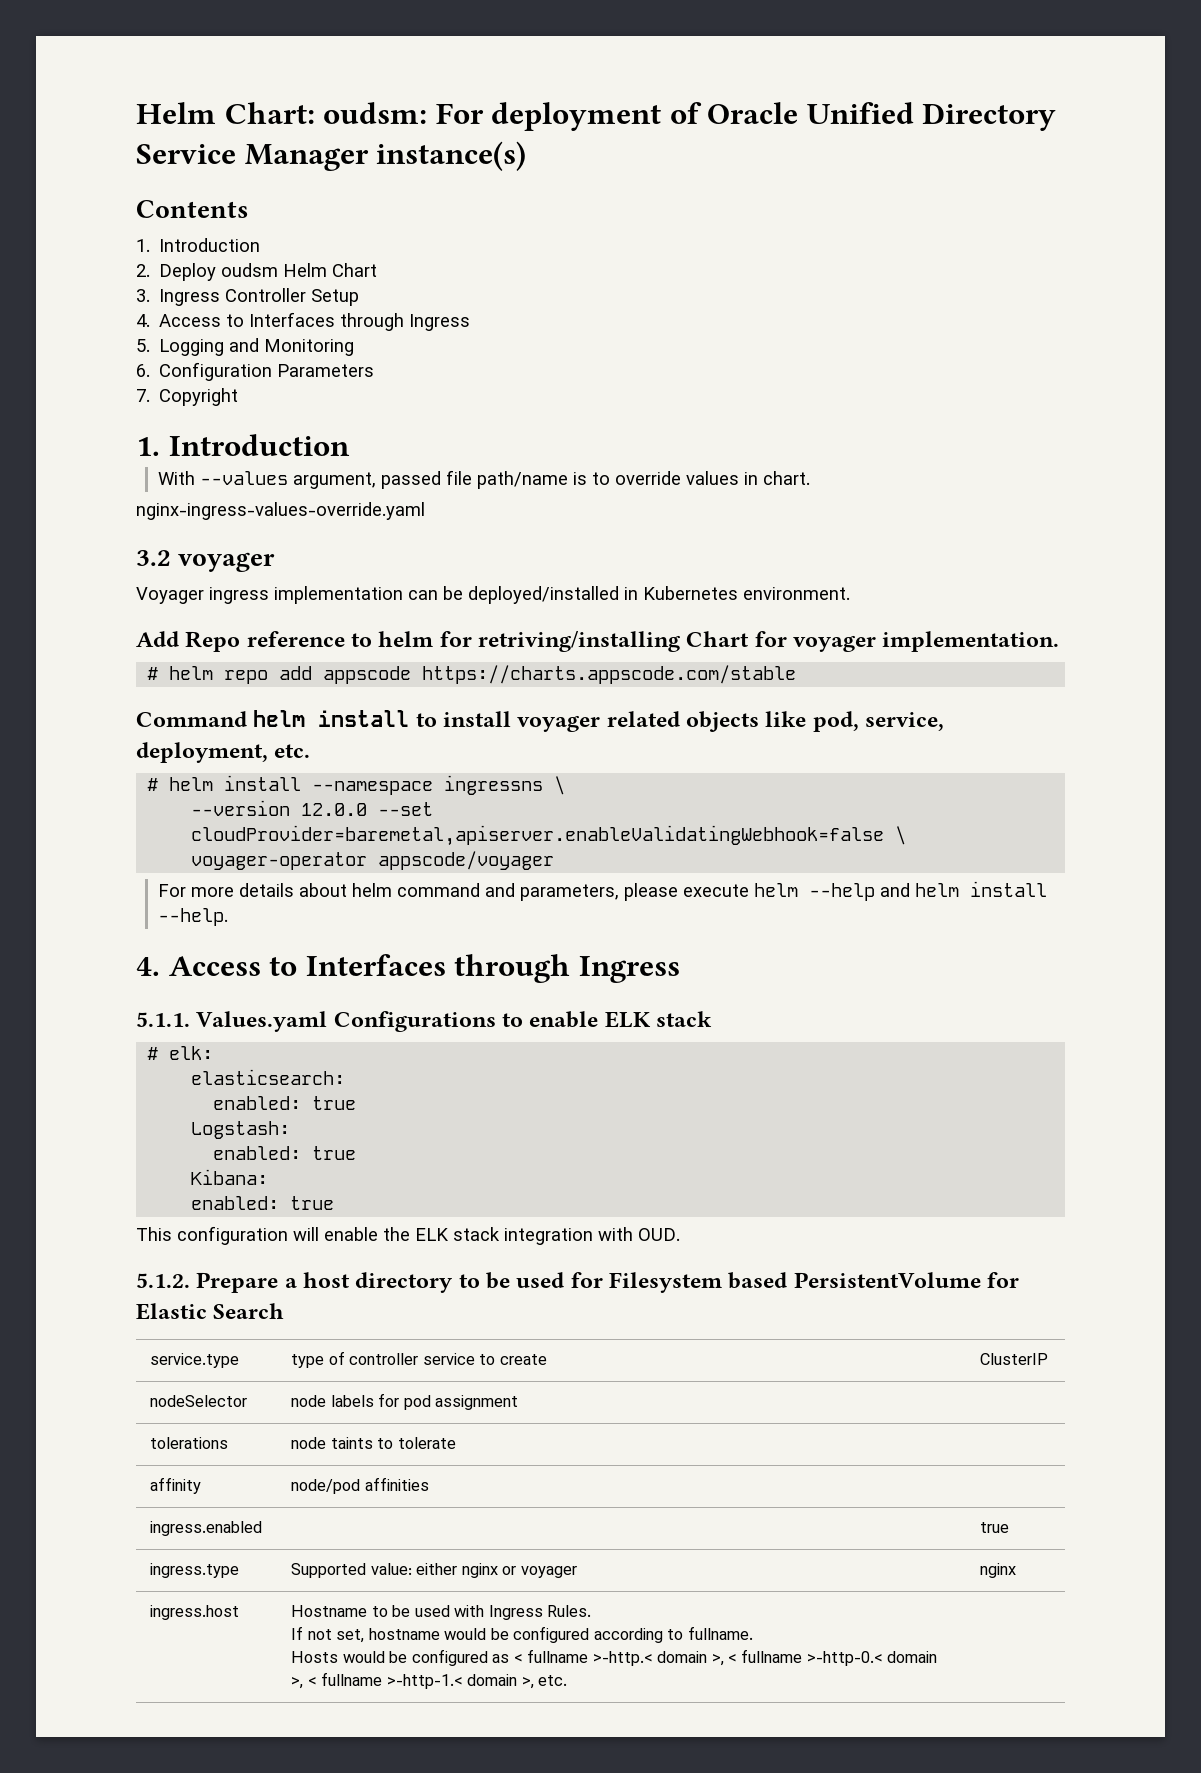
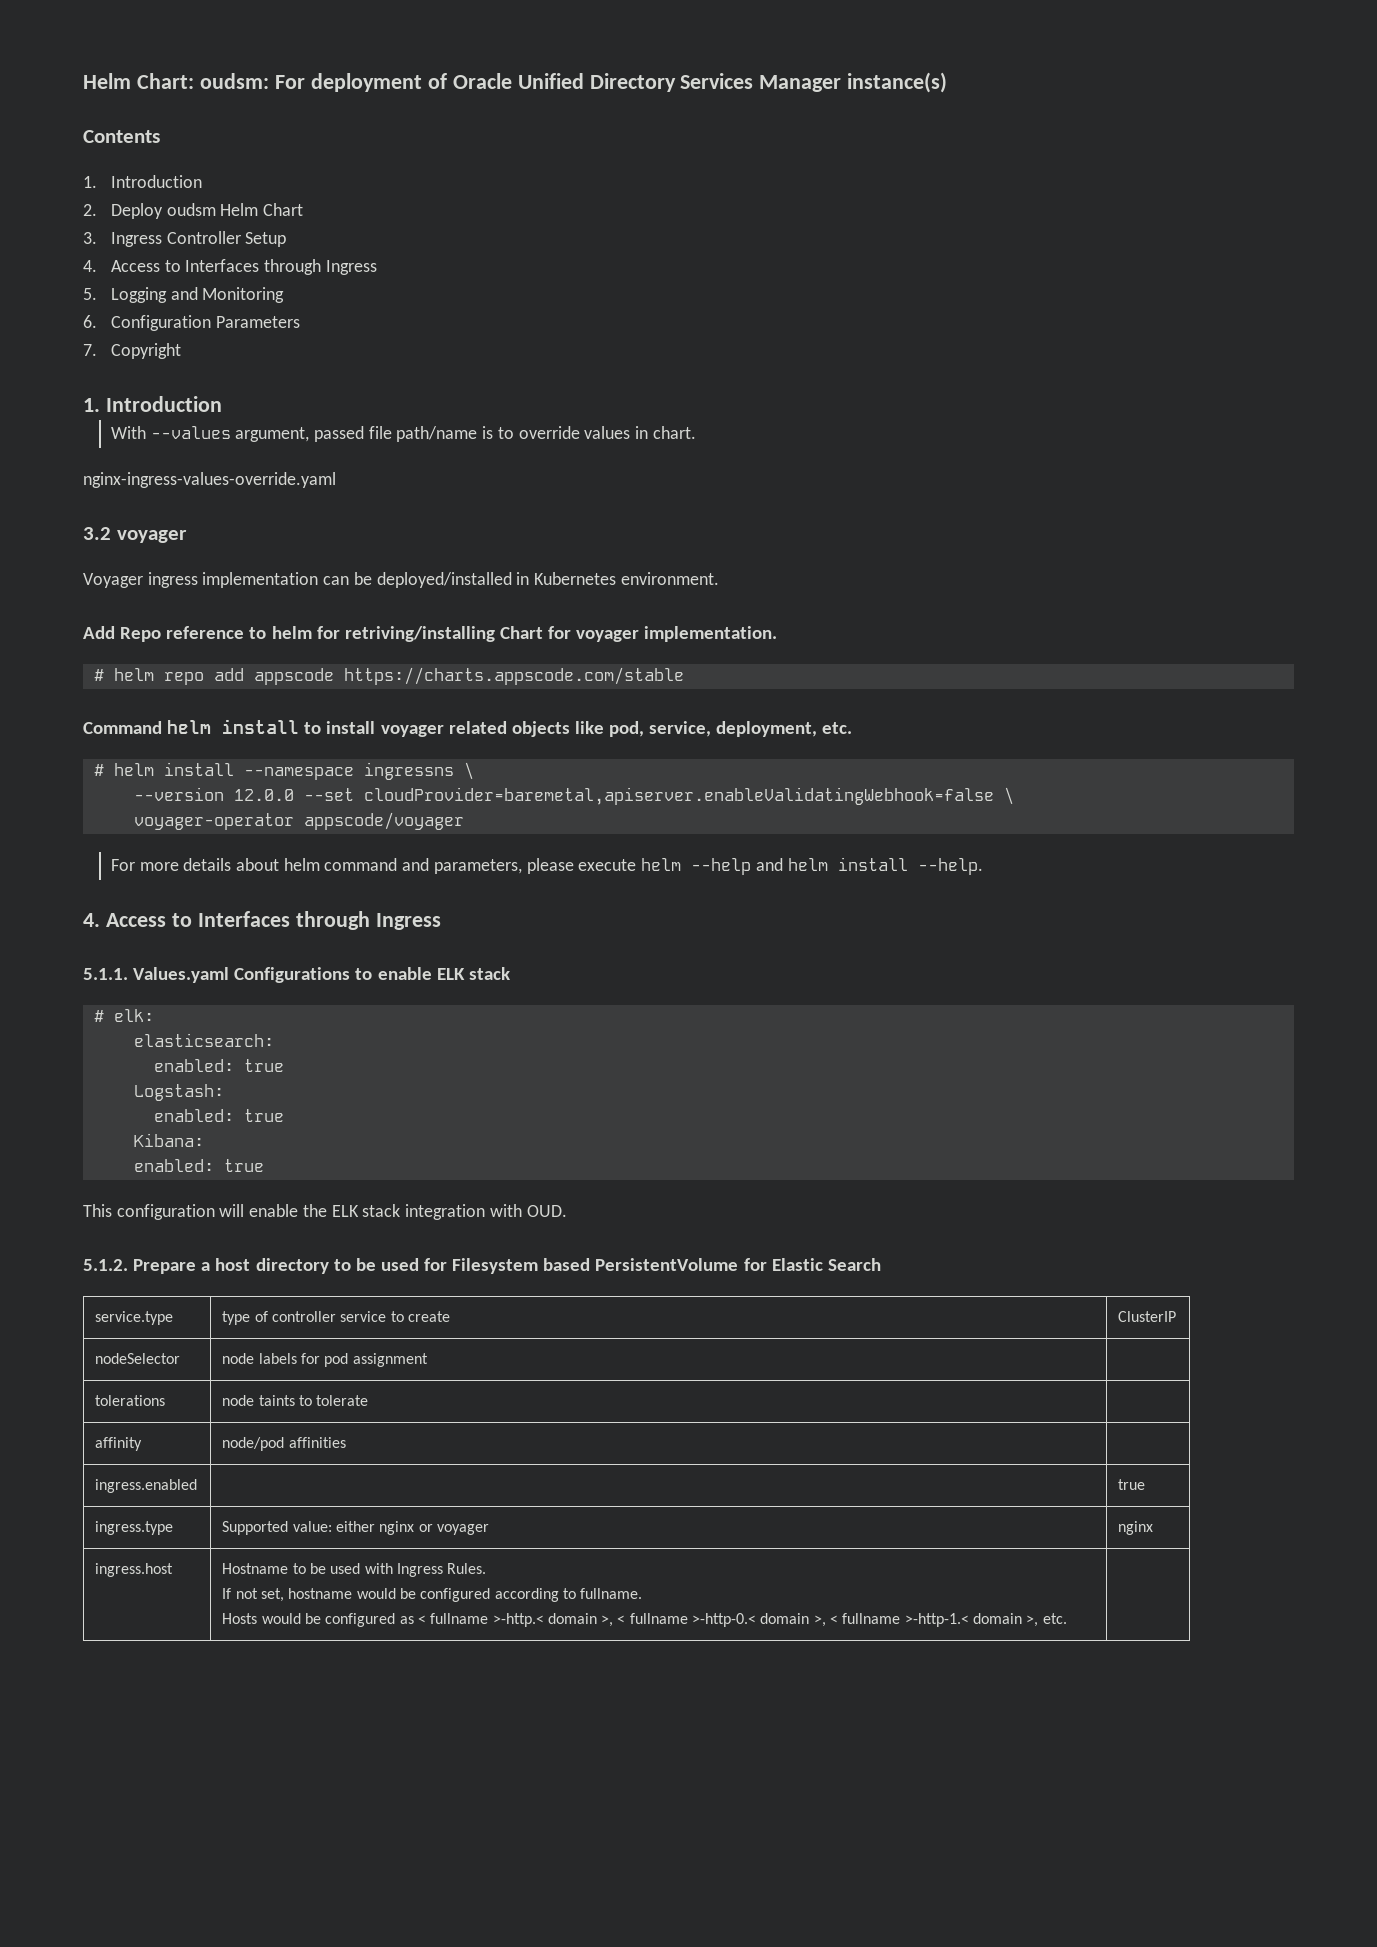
[136,144,236,164] Service -> [680,73,754,89] Services

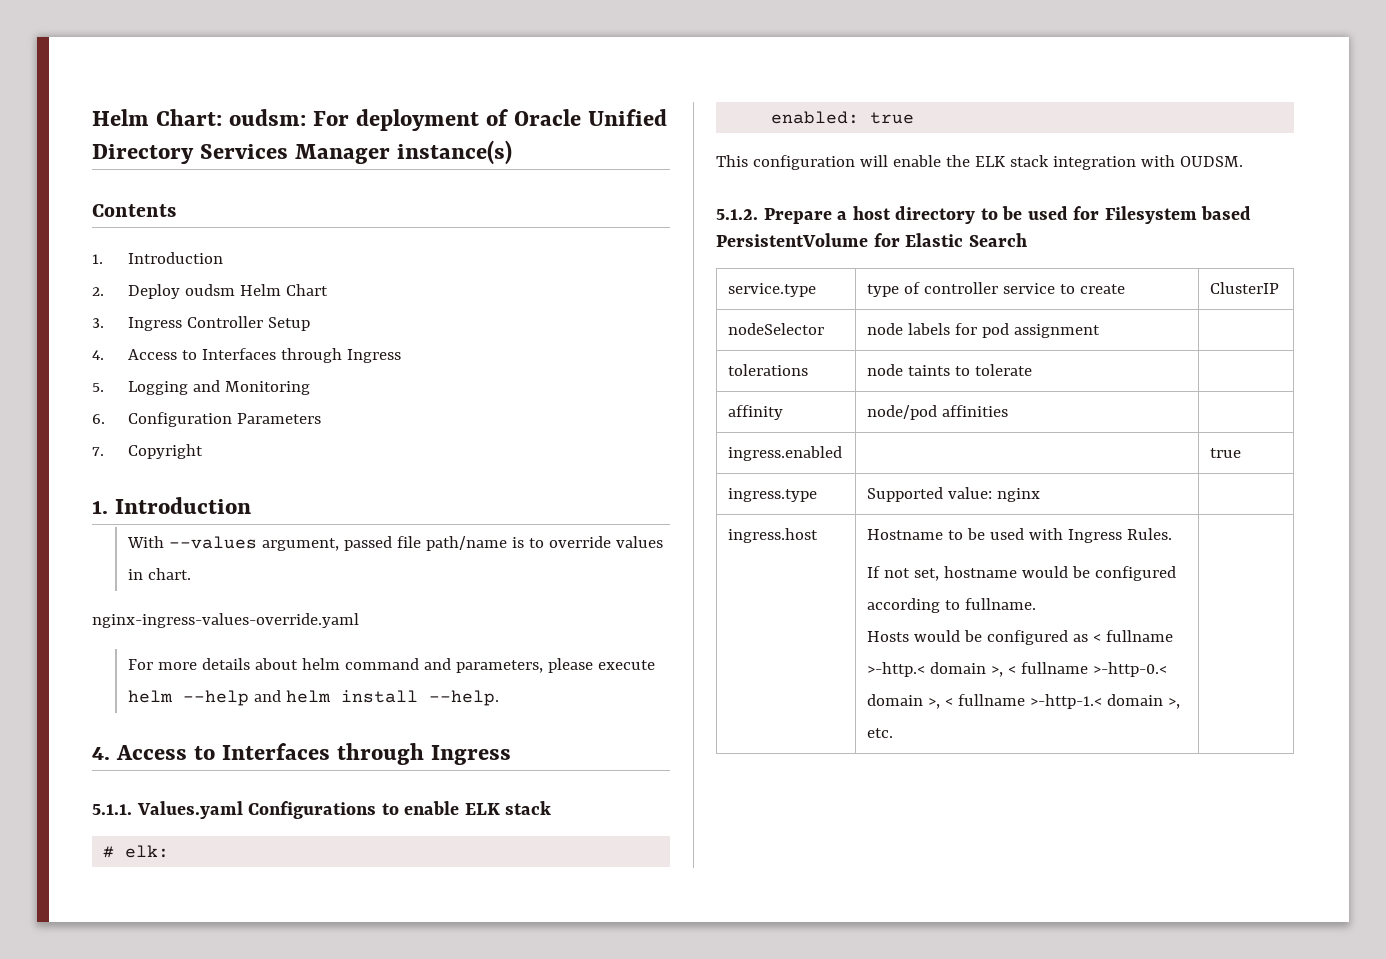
[83,527,187,543] [83,572,719,588] [83,626,778,642] [93,667,684,685] [83,719,853,737] [93,762,474,780] [133,787,1014,805] [133,812,464,830] // 3.2 voyager // Voyager ingress implementation can be deployed/installed in Kubernetes environment. // Add Repo reference to helm for retriving/installing Chart for voyager implementation. // # helm repo add appscode https://charts.appscode.com/stable // Command helm install to install voyager related objects like pod, service, deployment, etc. // # helm install --namespace ingressns \ // --version 12.0.0 --set cloudProvider=baremetal,apiserver.enableValidatingWebhook=false \ // voyager-operator appscode/voyager -> (359, 620) none
[133,1033,274,1047] [153,1059,284,1072] [133,1084,224,1101] [153,1109,284,1122] [133,1133,204,1147] // elasticsearch: // enabled: true // Logstash: // enabled: true // Kibana: -> (170, 851) none
[526,1205,567,1217] OUD. -> [1179,156,1243,167] OUDSM.
[335,1521,489,1535] [1118,1521,1154,1535] either nginx or voyager | nginx -> [997,488,1041,502] nginx |

